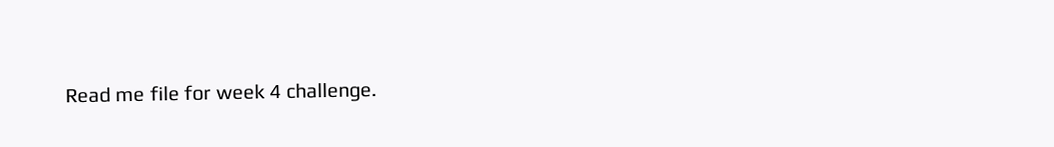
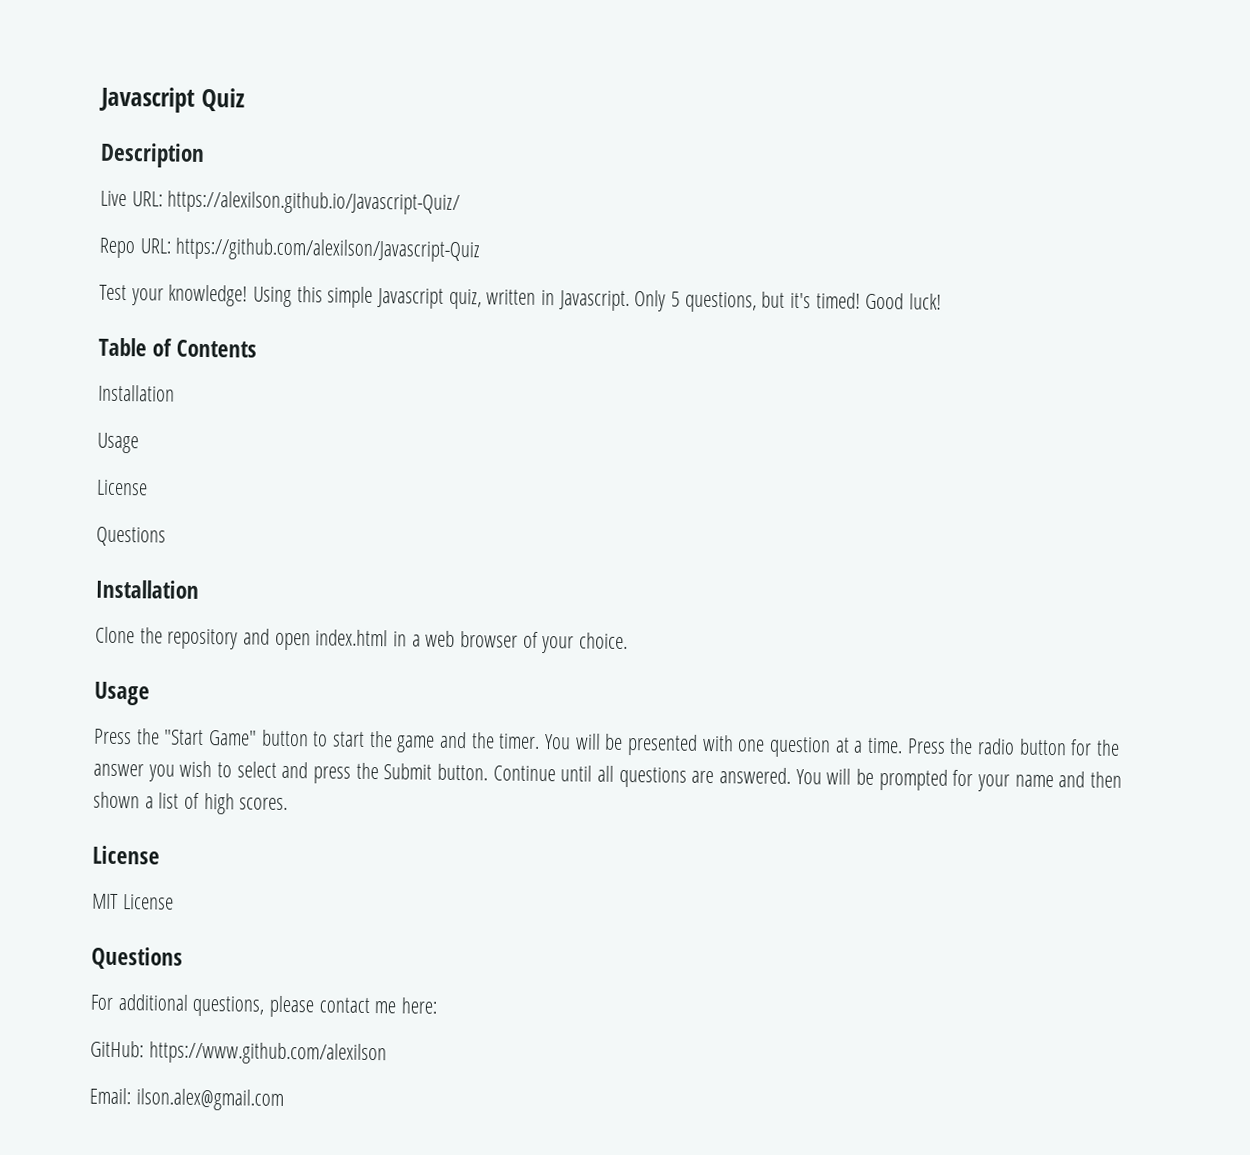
[65,82,378,104] Read me file for week 4 challenge. -> [99,86,245,113] [100,142,205,168] [100,190,461,216] [99,237,481,263] [99,284,943,313] [98,337,258,358] [98,384,175,402] [97,432,139,454] [96,479,148,496] [96,526,166,547] [95,579,199,599] [95,626,629,654] [94,681,150,706] [93,728,1121,758] [93,760,1123,792] [93,791,289,815] [92,845,160,865] [92,893,174,910] [91,946,183,970] [90,994,438,1018] [90,1040,387,1066] [89,1087,284,1111] Javascript Quiz // Description // Live URL: https://alexilson.github.io/Javascript-Quiz/ // Repo URL: https://github.com/alexilson/Javascript-Quiz // Test your knowledge! Using this simple Javascript quiz, written in Javascript. Only 5 questions, but it's timed! Good luck! // Table of Contents // Installation // Usage // License // Questions // Installation // Clone the repository and open index.html in a web browser of your choice. // Usage // Press the "Start Game" button to start the game and the timer. You will be presented with one question at a time. Press the radio button for the answer you wish to select and press the Submit button. Continue until all questions are answered. You will be prompted for your name and then shown a list of high scores. // License // MIT License // Questions // For additional questions, please contact me here: // GitHub: https://www.github.com/alexilson // Email: ilson.alex@gmail.com

